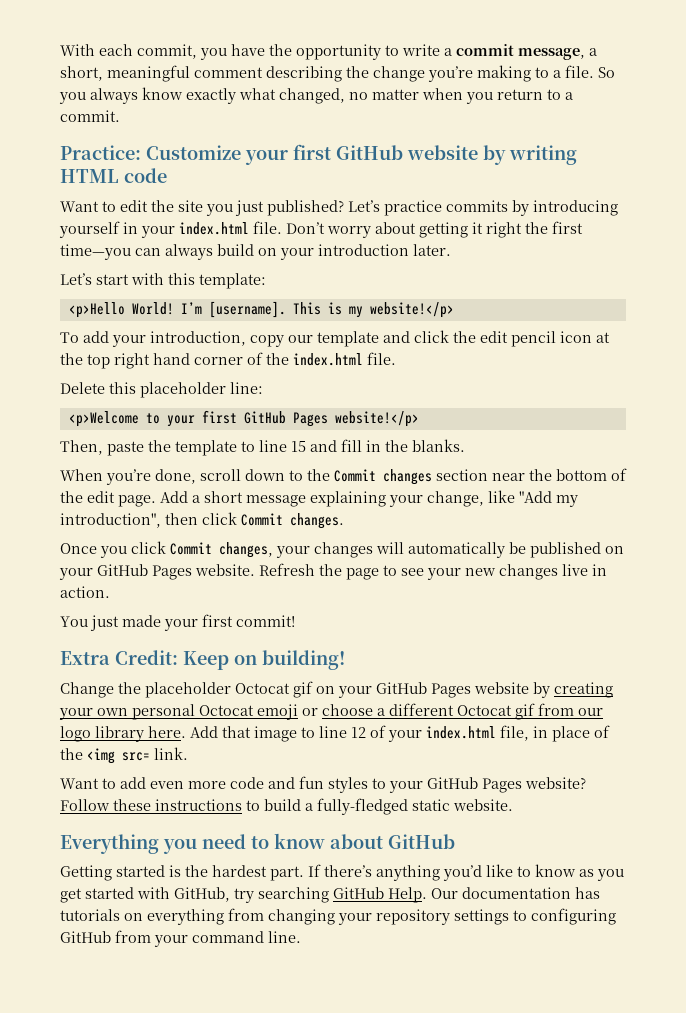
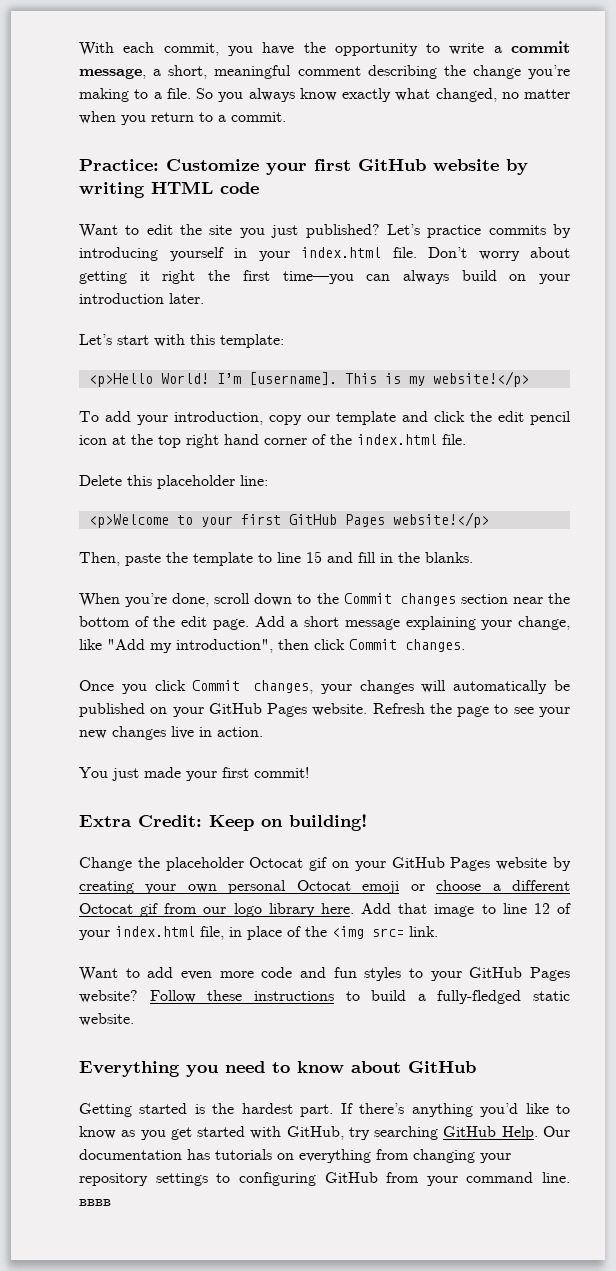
(301, 937) none -> [79,1199,111,1206] вввв

